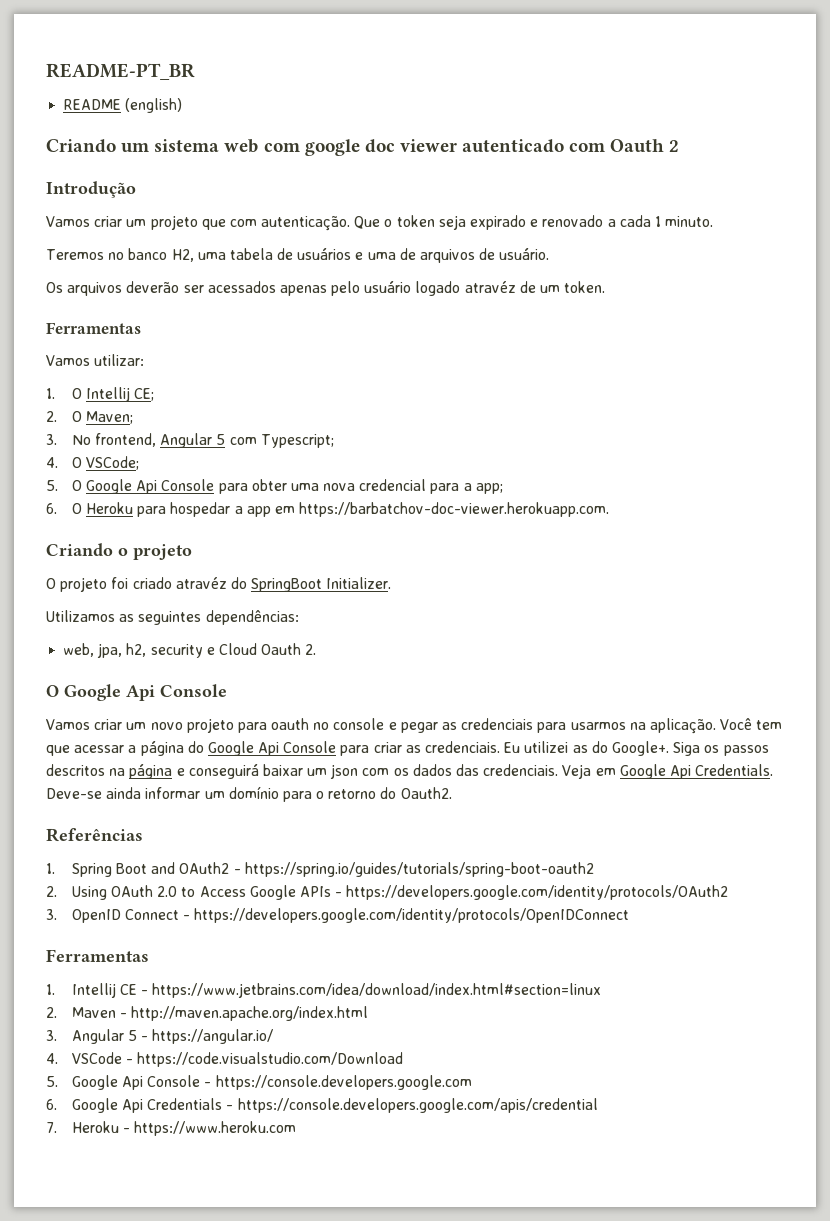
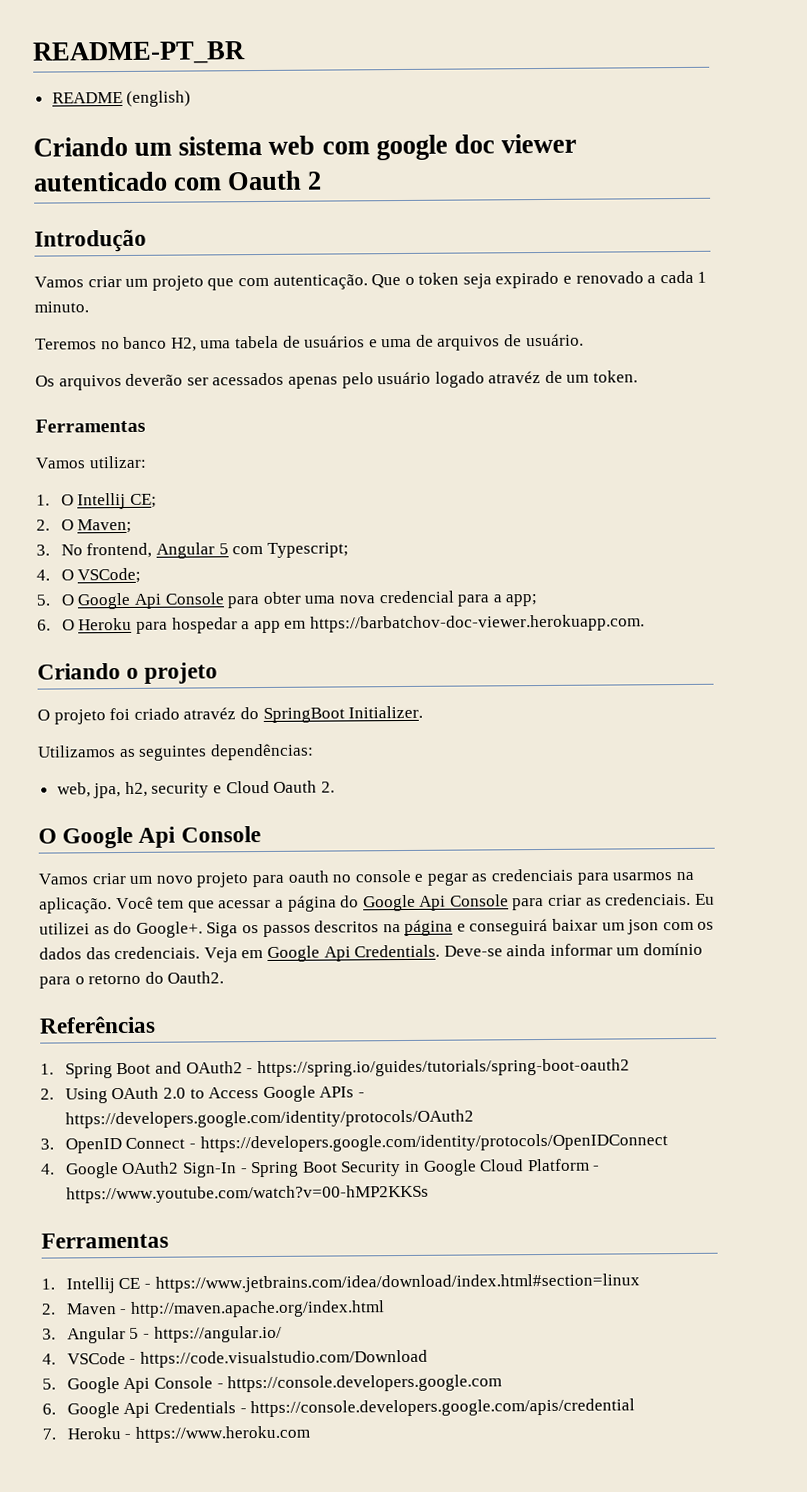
(630, 915) none -> [40,1158,601,1179] [65,1184,429,1204] // 4. Google OAuth2 Sign-In - Spring Boot Security in Google Cloud Platform - https://www.youtube.com/watch?v=00-hMP2KKSs

